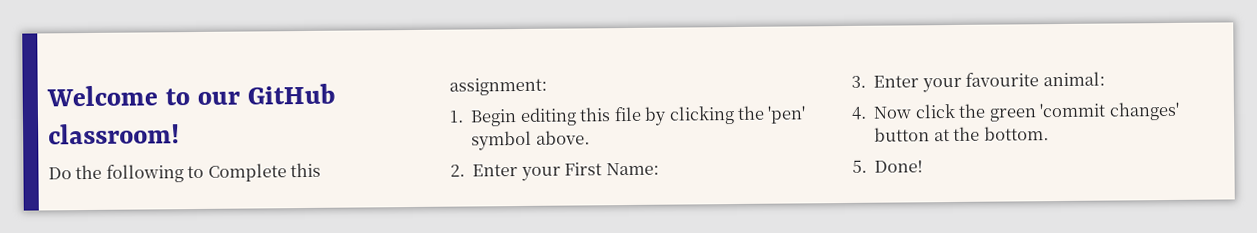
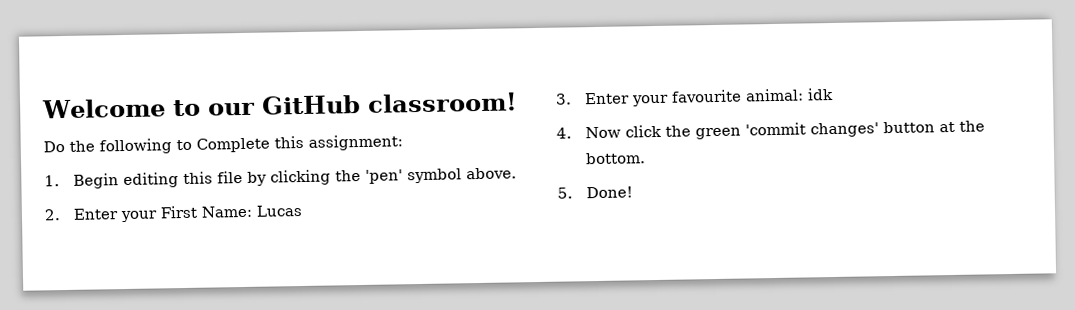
(659, 169) none -> [255,204,302,217] Lucas
(1105, 79) none -> [806,87,834,101] idk

